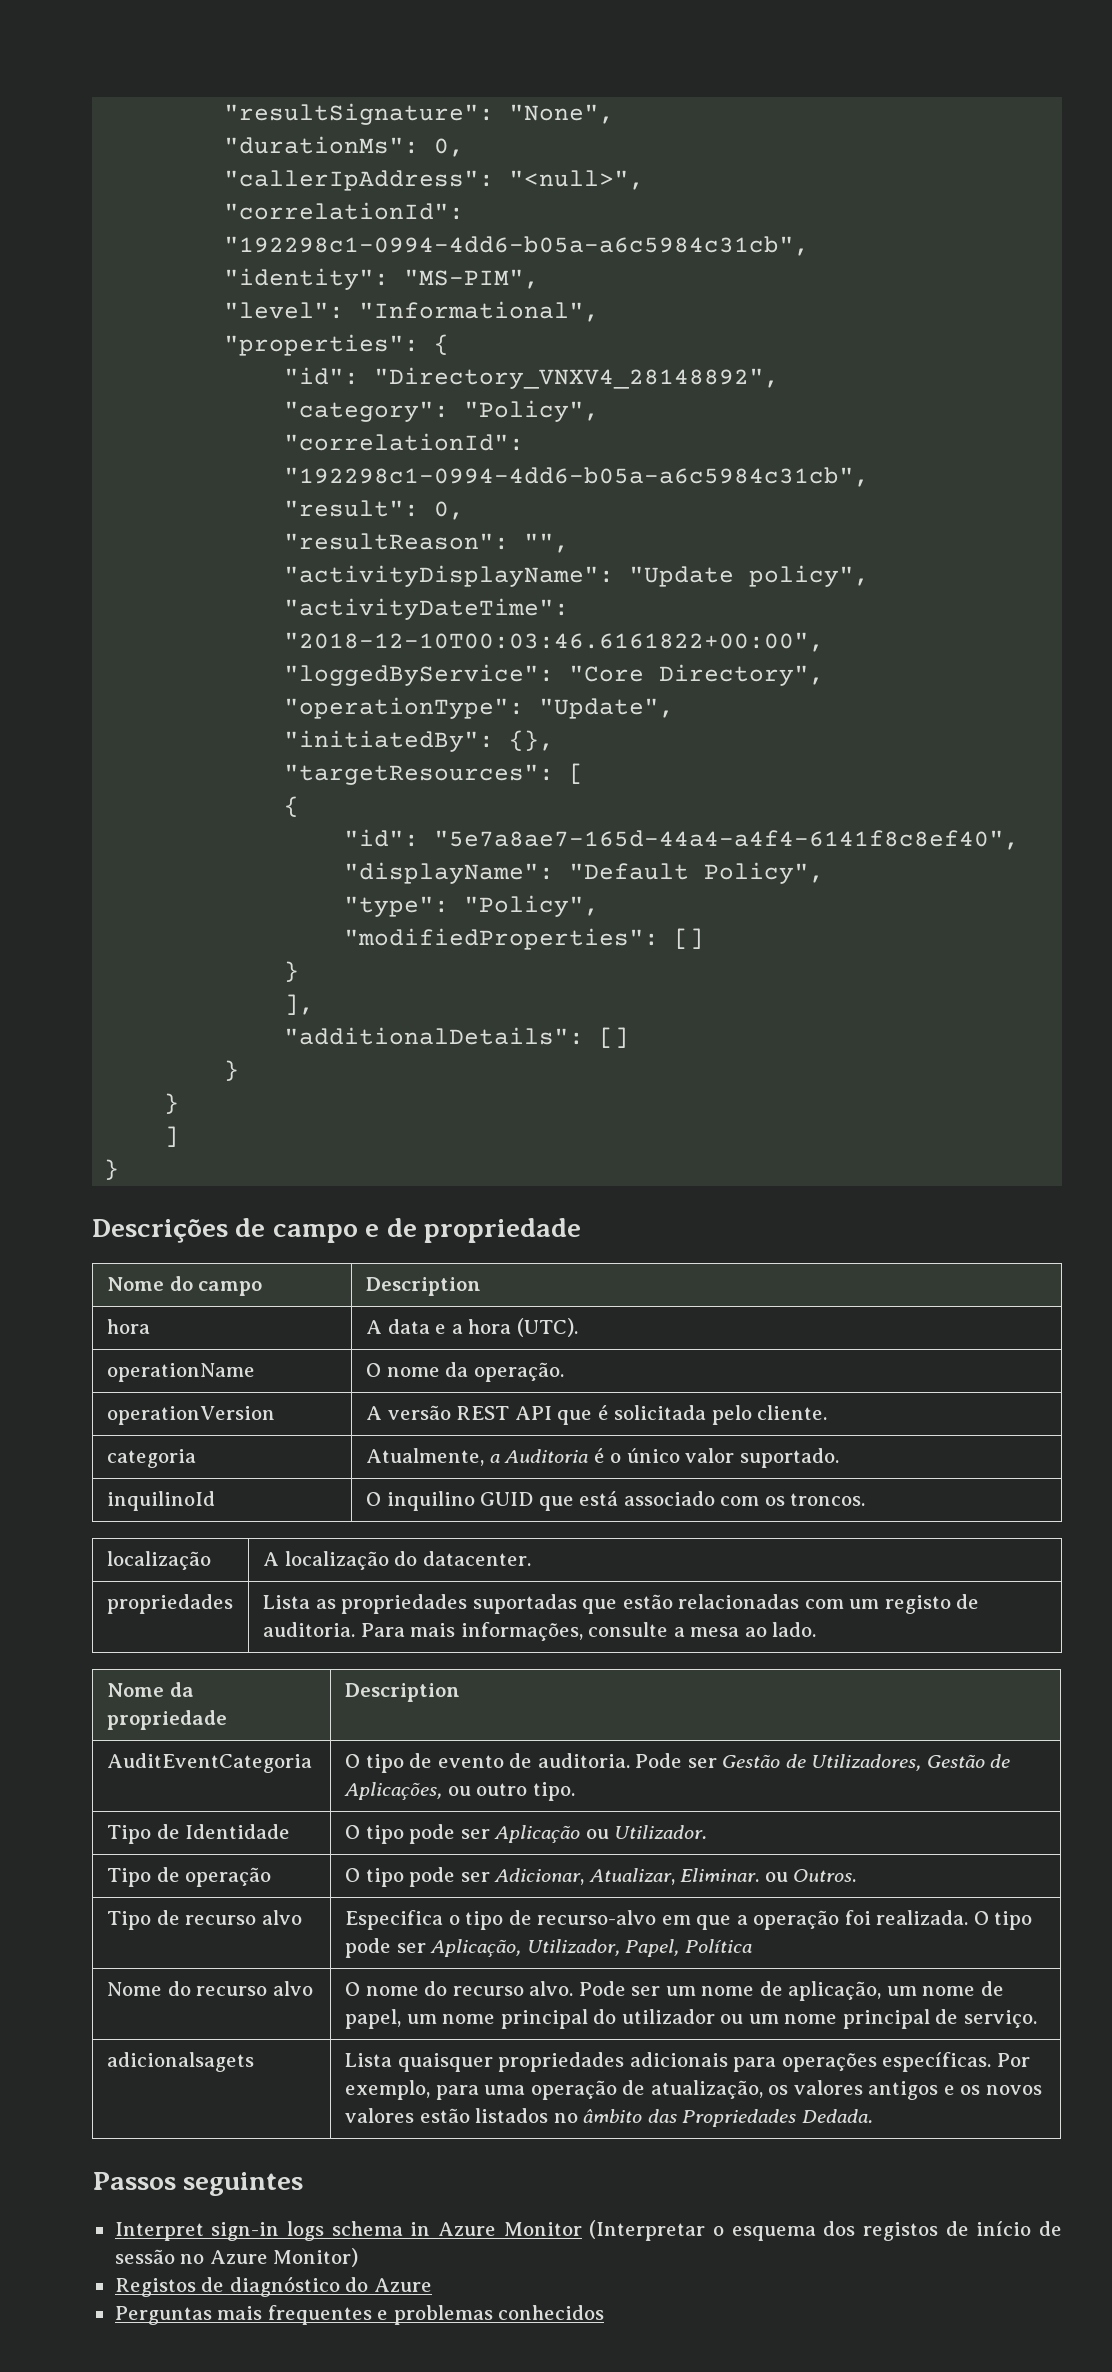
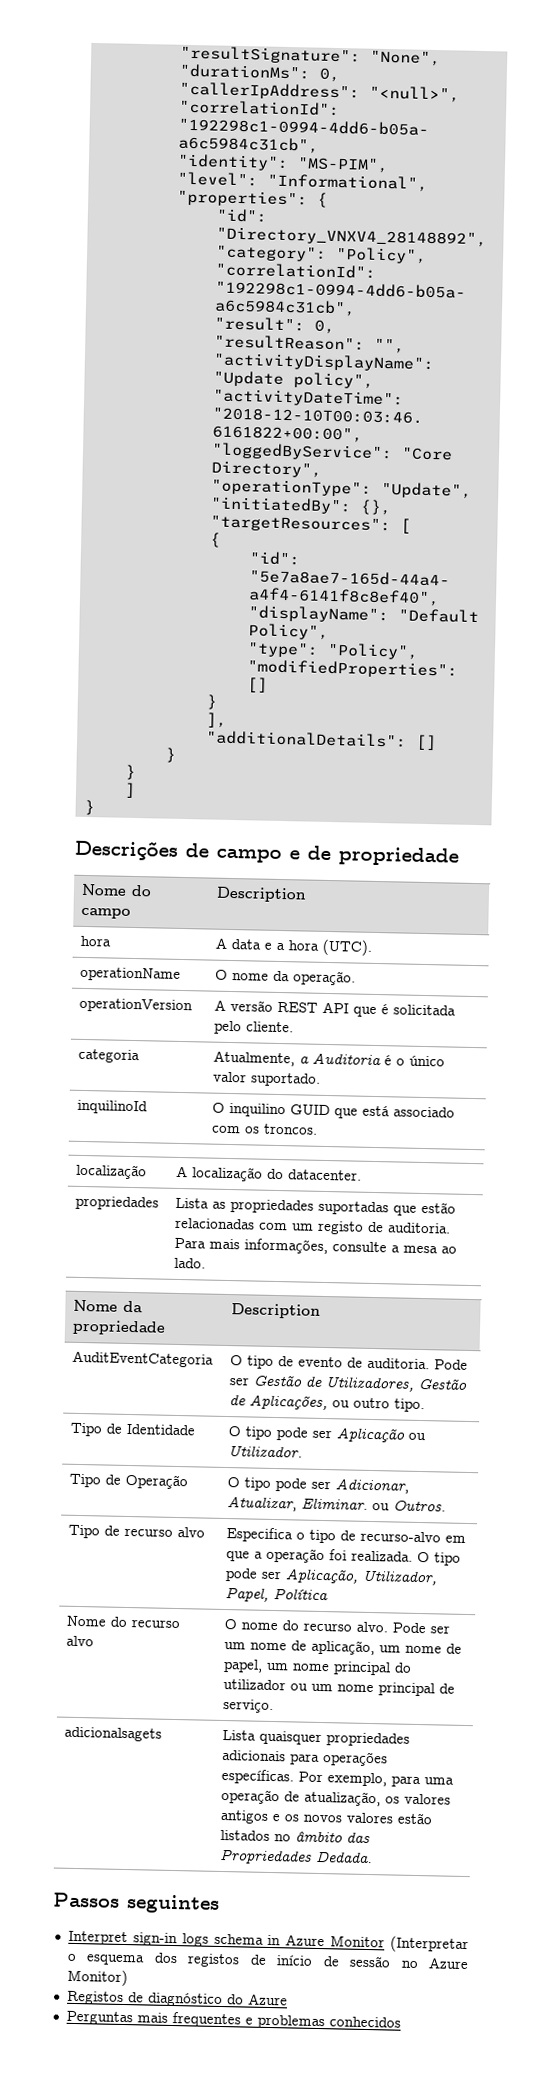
[185,1867,272,1887] operação -> [125,1473,189,1490] Operação

